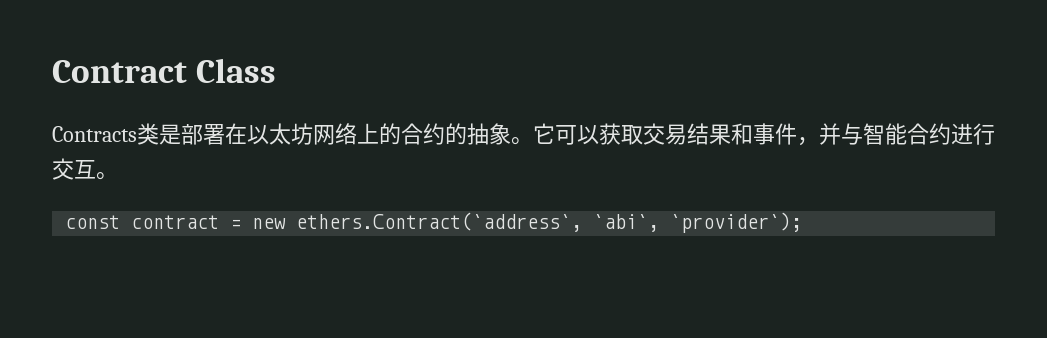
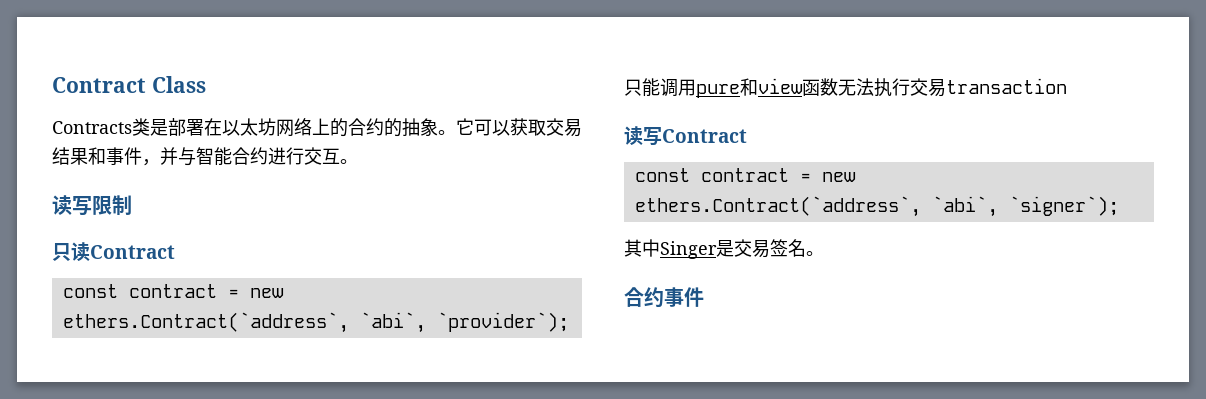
(118, 176) none -> [52,195,132,216] [52,242,175,262] // 读写限制 // 只读Contract
(803, 222) none -> [624,78,1067,98] [624,126,747,146] [634,168,856,182] [634,196,1119,217] [624,239,824,259] [624,287,704,308] // 只能调用pure和view函数无法执行交易transaction // 读写Contract // const contract = new ethers.Contract(`address`, `abi`, `signer`); // 其中Singer是交易签名。 // 合约事件

